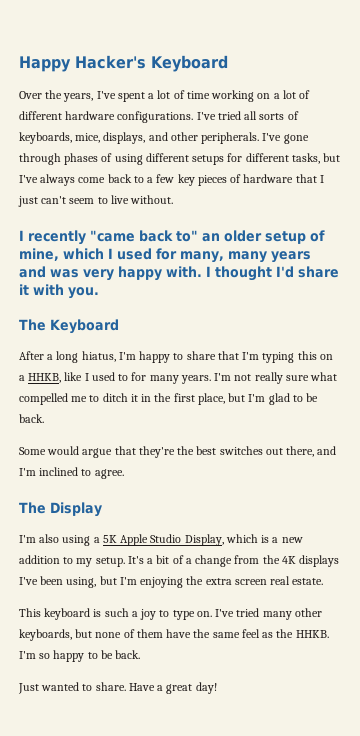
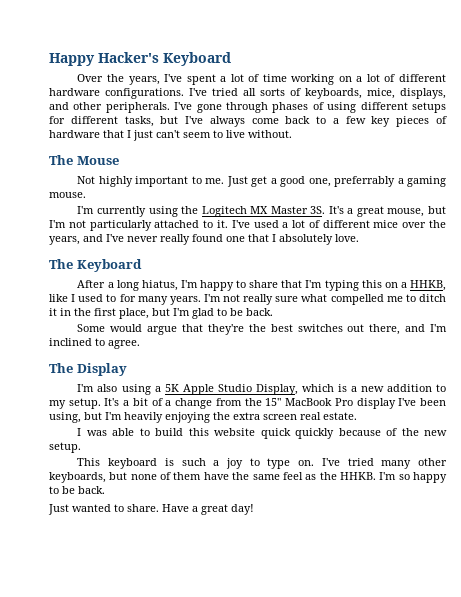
[19,230,325,245] [19,248,311,263] [19,266,339,281] [19,284,99,299] I recently "came back to" an older setup of mine, which I used for many, many years and was very happy with. I thought I'd share it with you. -> [49,155,119,165] [77,176,447,187] [49,192,86,198] [77,206,447,217] [49,220,446,231] [49,234,359,245] The Mouse // Not highly important to me. Just get a good one, preferrably a gaming mouse. // I'm currently using the Logitech MX Master 3S. It's a great mouse, but I'm not particularly attached to it. I've used a lot of different mice over the years, and I've never really found one that I absolutely love.
[281,555,340,567] 4K displays -> [265,398,396,409] 15" MacBook Pro display
(137, 581) none -> [124,412,163,423] heavily
(324, 581) none -> [77,428,448,439] [49,442,81,453] // I was able to build this website quick quickly because of the new setup.

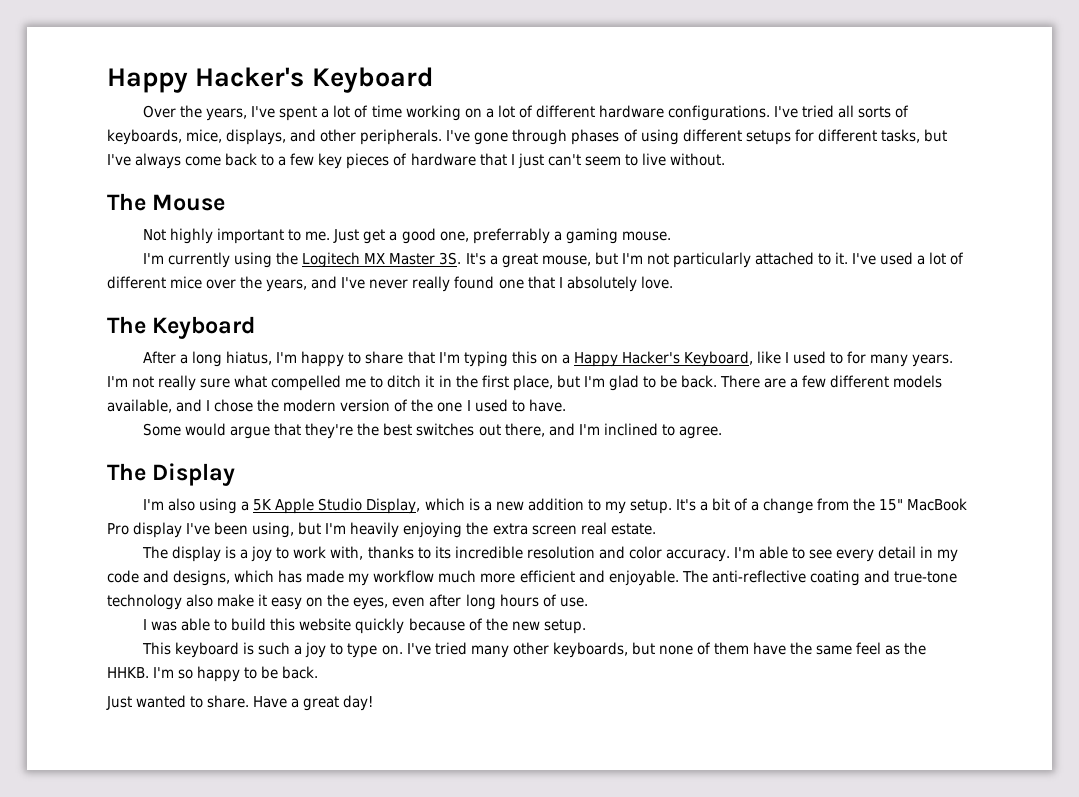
[410,280,447,291] HHKB, -> [573,351,753,367] Happy Hacker's Keyboard,
(273, 312) none -> [720,375,943,388] [107,399,566,413] There are a few different models available, and I chose the modern version of the one I used to have.
(357, 416) none -> [142,546,959,562] [107,570,957,586] [107,594,588,610] // The display is a joy to work with, thanks to its incredible resolution and color accuracy. I'm able to see every detail in my code and designs, which has made my workflow much more efficient and enjoyable. The anti-reflective coating and true-tone technology also make it easy on the eyes, even after long hours of use.
[260,428,291,439] quick -> (352, 624) none

